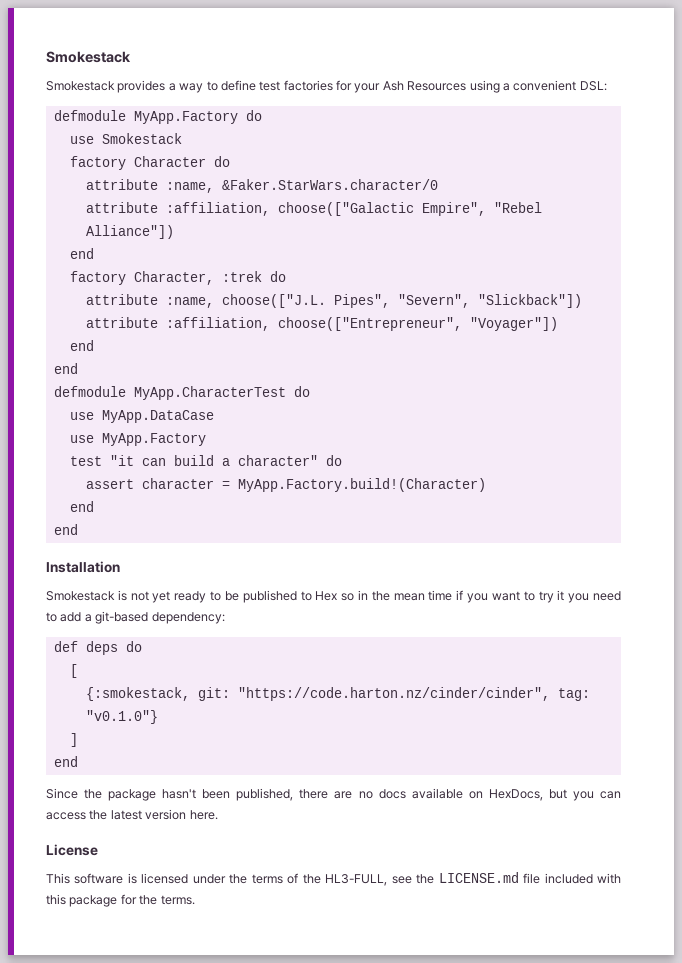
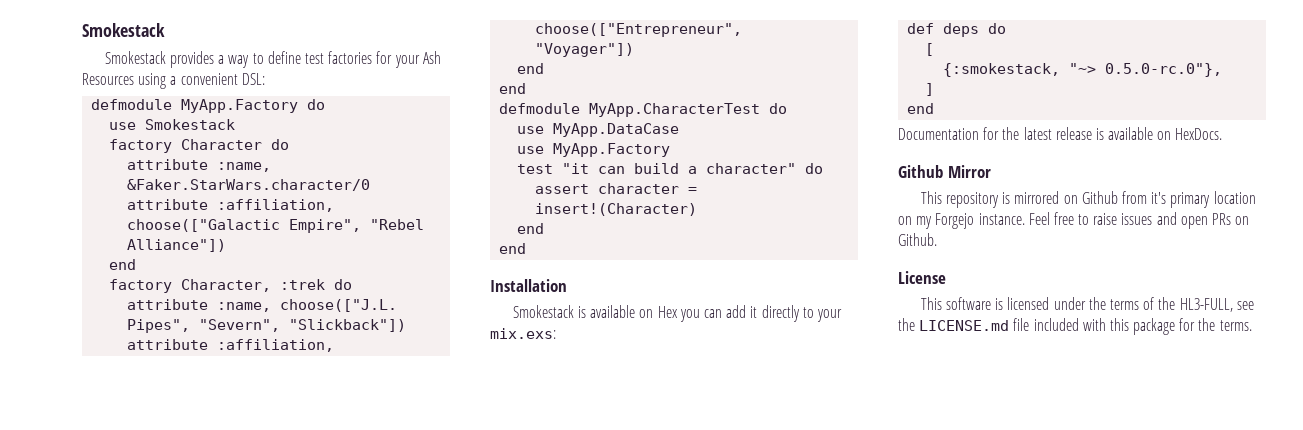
[237,478,486,492] MyApp.Factory.build!(Character) -> [535,203,698,216] insert!(Character)
[130,590,621,603] [46,611,225,624] not yet ready to be published to Hex so in the mean time if you want to try it you need to add a git-based dependency: -> [590,305,842,322] [490,328,556,339] available on Hex you can add it directly to your mix.exs:
[197,687,590,701] [85,710,158,724] [69,733,78,747] [53,756,78,767] [46,788,621,801] [46,809,218,820] git: "https://code.harton.nz/cinder/cinder", tag: "v0.1.0"} // ] // end // Since the package hasn't been published, there are no docs available on HexDocs, but you can access the latest version here. -> [1069,63,1223,77] [925,83,935,96] [907,103,935,114] [898,127,1223,140] [898,165,991,178] [920,191,1256,208] [898,212,1250,229] [898,233,937,246] "~> 0.5.0-rc.0"}, // ] // end // Documentation for the latest release is available on HexDocs. // Github Mirror // This repository is mirrored on Github from it's primary location on my Forgejo instance. Feel free to raise issues and open PRs on Github.

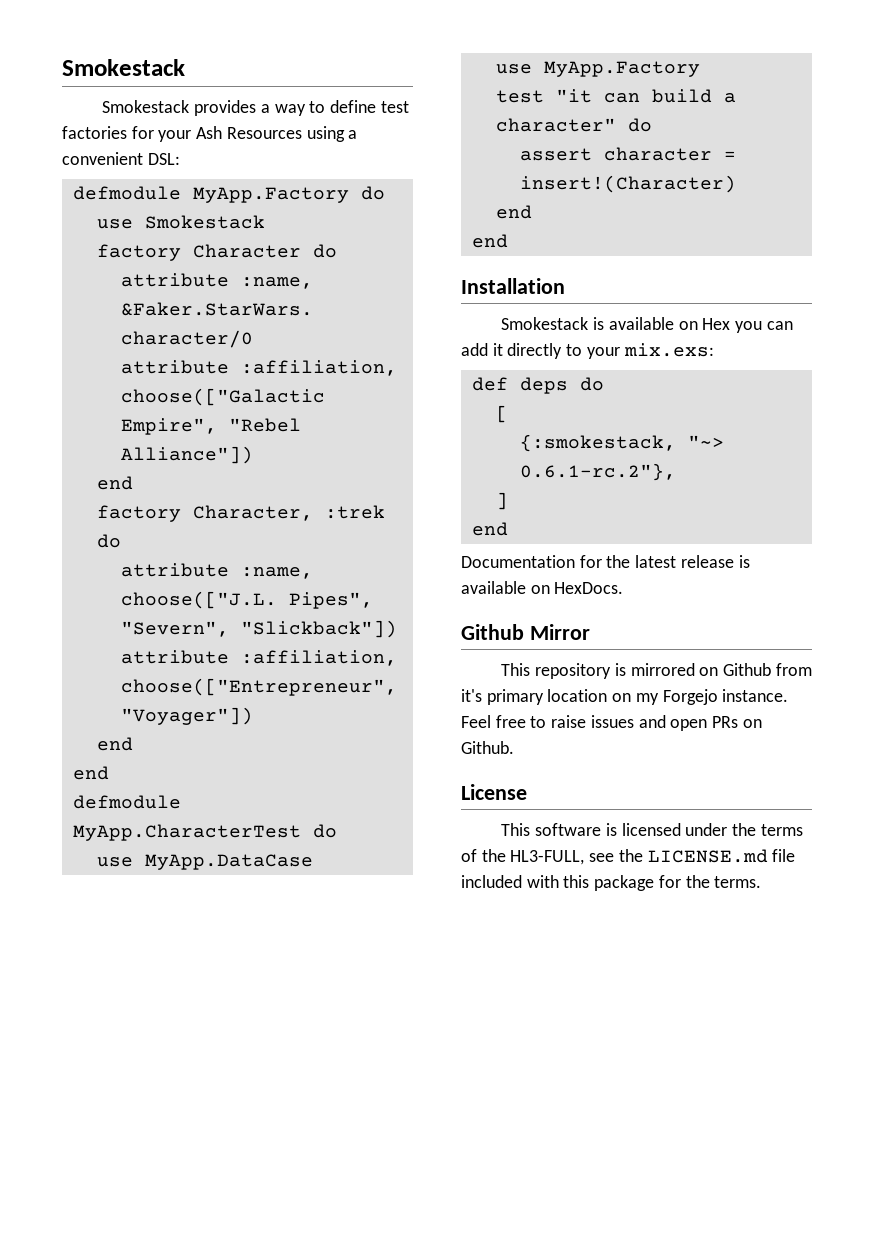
[1105,63,1223,77] 0.5.0-rc.0"}, -> [519,463,676,481] 0.6.1-rc.2"},

